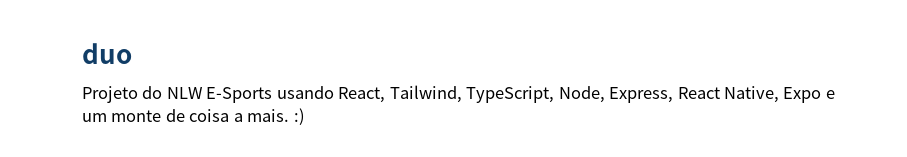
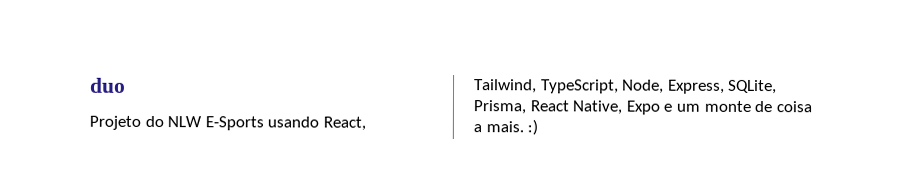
(674, 95) none -> [728,79,778,95] [473,100,526,115] SQLite, Prisma,

